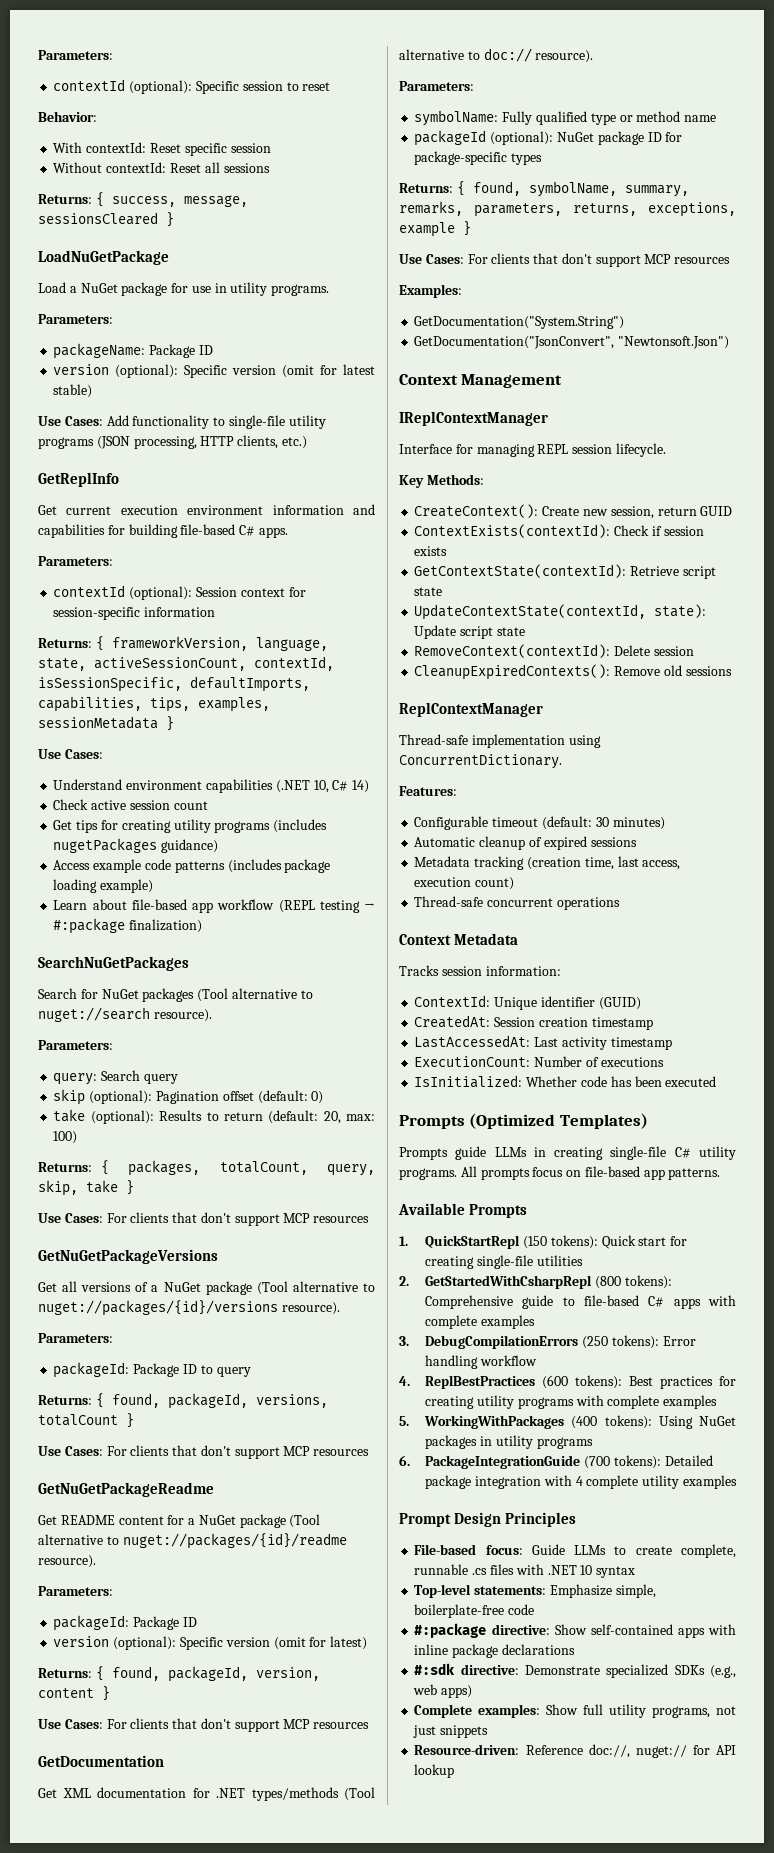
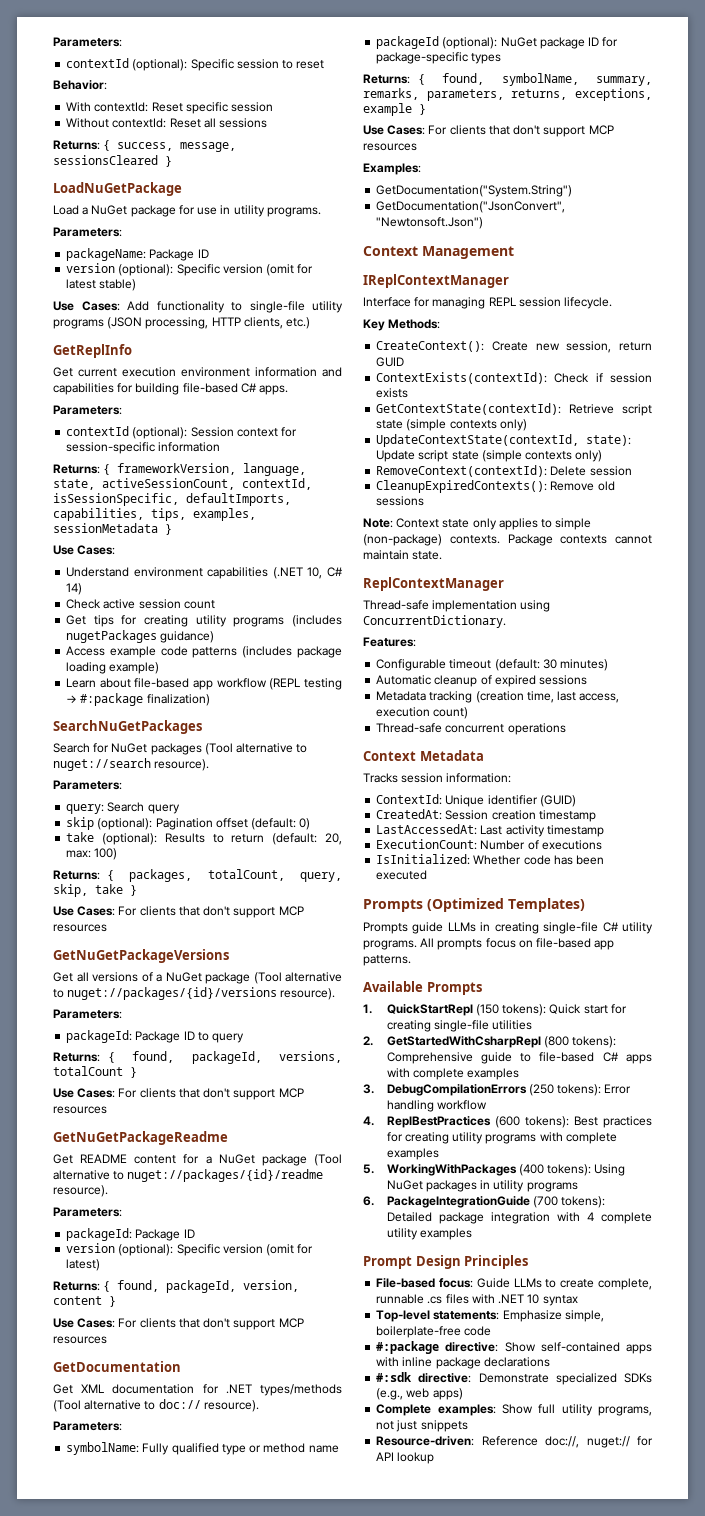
(443, 591) none -> [406,419,527,431] (simple contexts only)
(525, 631) none -> [481,450,603,462] (simple contexts only)
(732, 671) none -> [363,518,592,530] [363,534,652,546] [363,550,443,560] // Note: Context state only applies to simple (non-package) contexts. Package contexts cannot maintain state.

